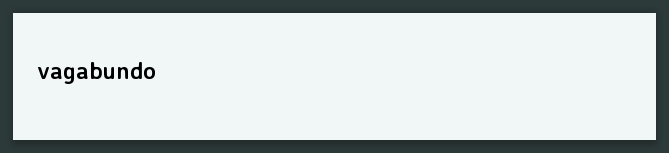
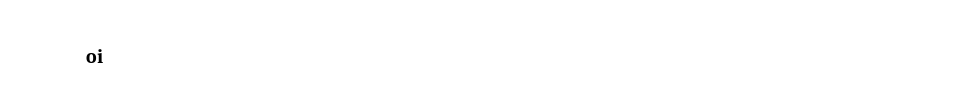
[37,62,156,84] vagabundo -> [86,49,103,63] oi

